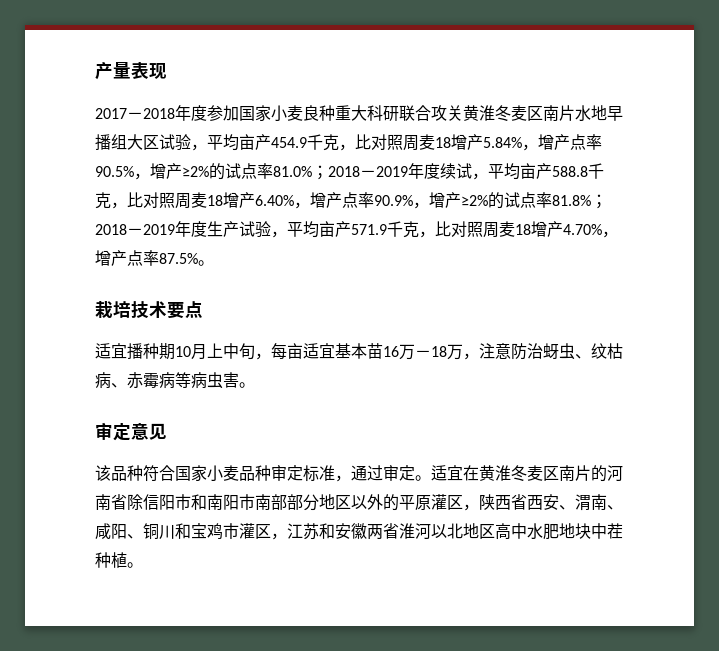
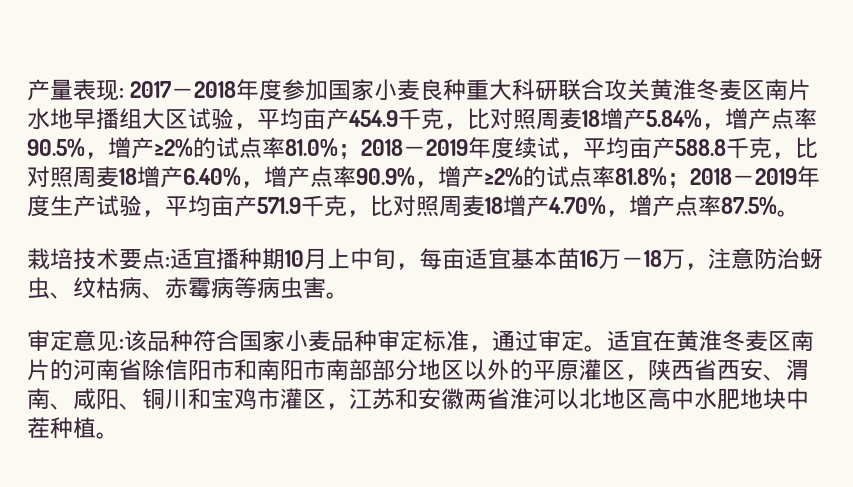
(167, 71) // -> [119,88,124,98] :
(203, 309) // -> [165,257,170,267] :
(167, 431) // -> [119,339,124,349] :

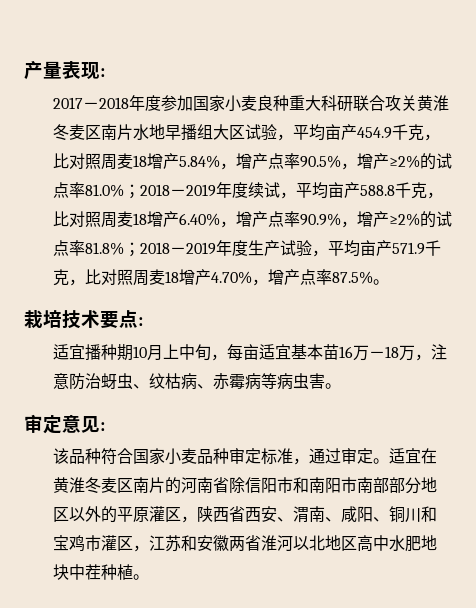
(124, 93) none -> (105, 72) //
(170, 262) none -> (143, 321) //
(124, 344) none -> (105, 426) //

